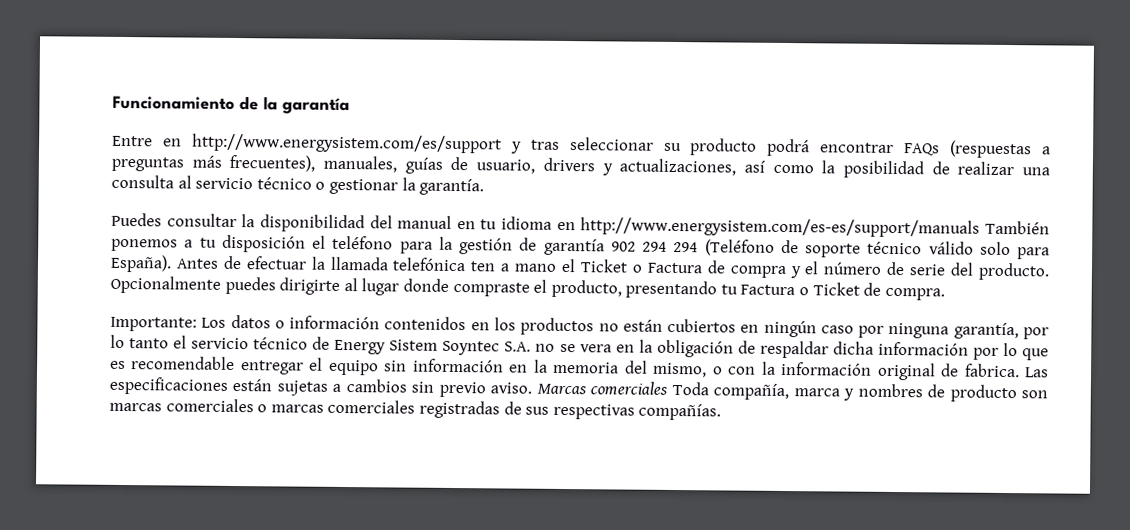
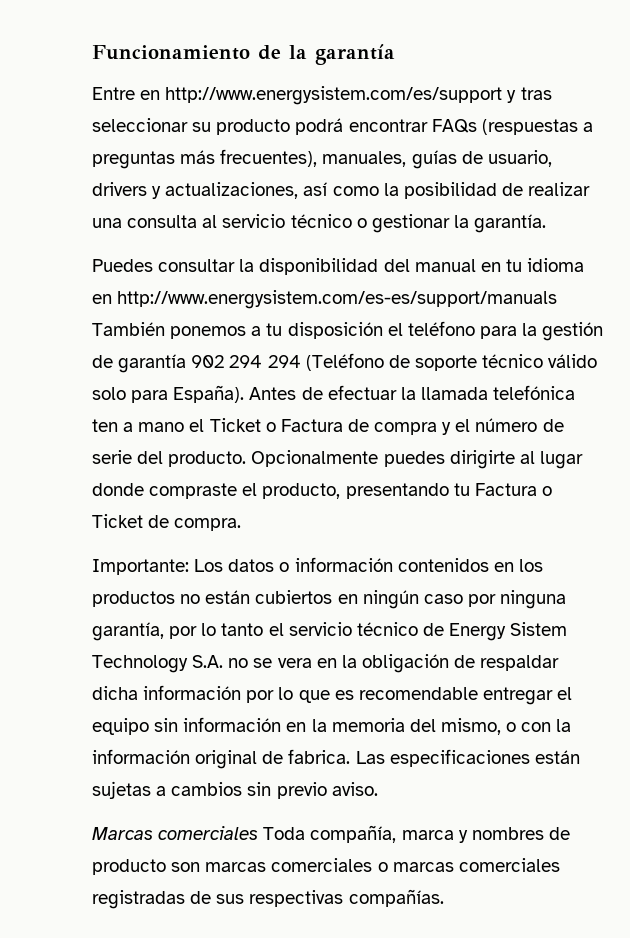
[442,340,501,356] Soyntec -> [92,655,188,673] Technology
(533, 388) none -> (378, 789) //

